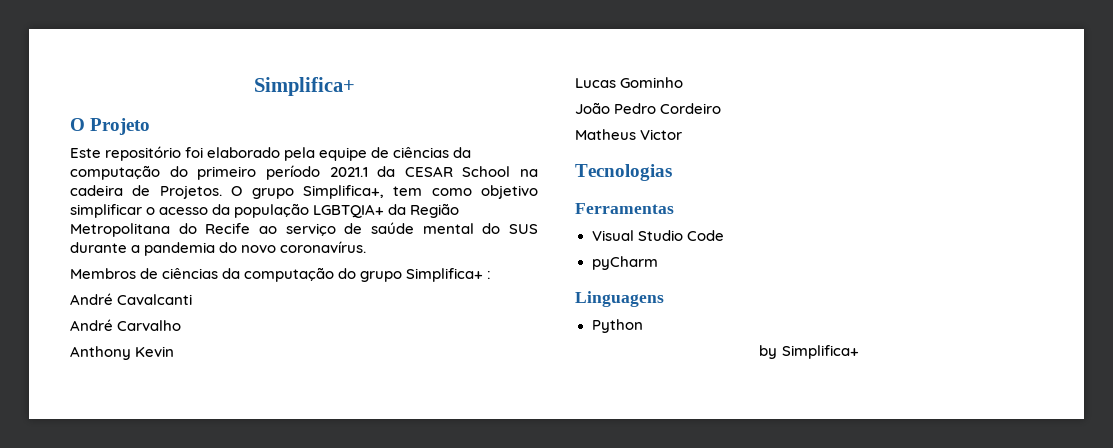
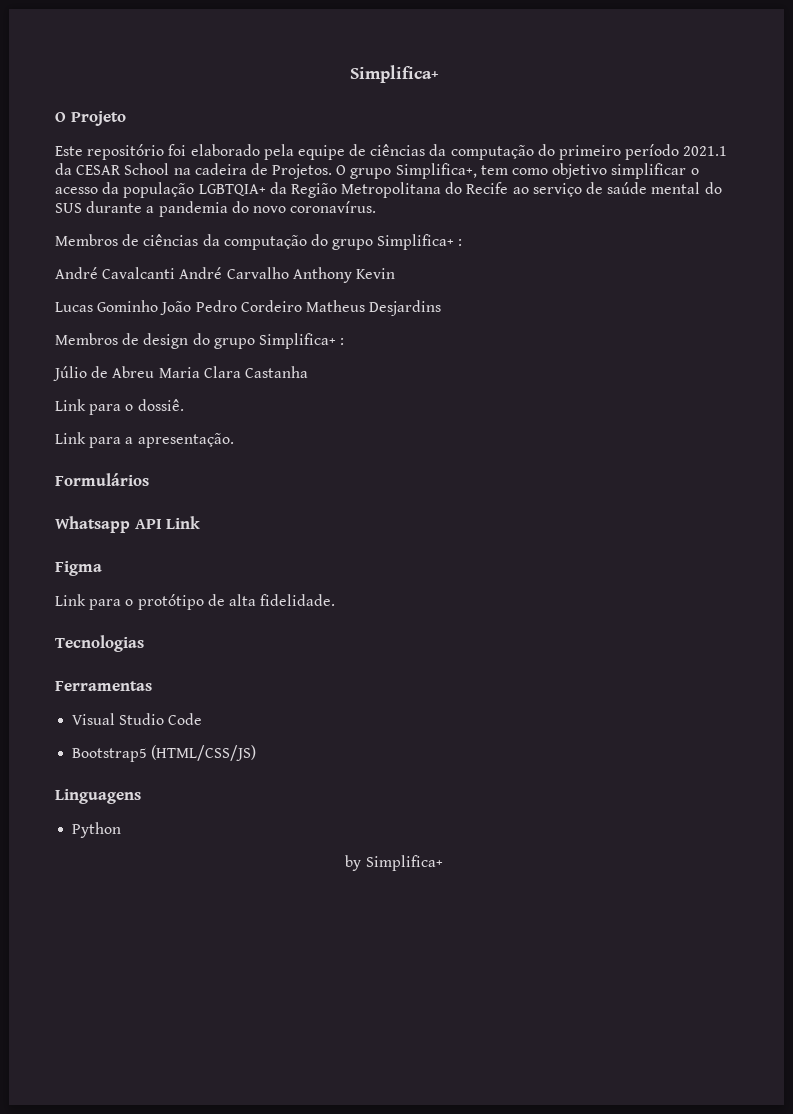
(193, 299) // -> (176, 273) none
(182, 325) // -> (289, 273) none
(684, 82) // -> (159, 306) none
[575,129,683,140] // Matheus Victor -> [305,300,442,316] [55,333,345,349] [53,366,308,381] [55,399,184,415] [55,432,234,448] [55,473,149,486] [55,516,201,533] [55,561,102,576] [55,594,336,610] Matheus Desjardins // Membros de design do grupo Simplifica+ : // Júlio de Abreu Maria Clara Castanha // Link para o dossiê. // Link para a apresentação. // Formulários // Whatsapp API Link // Figma // Link para o protótipo de alta fidelidade.
[591,256,658,270] pyCharm -> [72,745,257,762] Bootstrap5 (HTML/CSS/JS)

